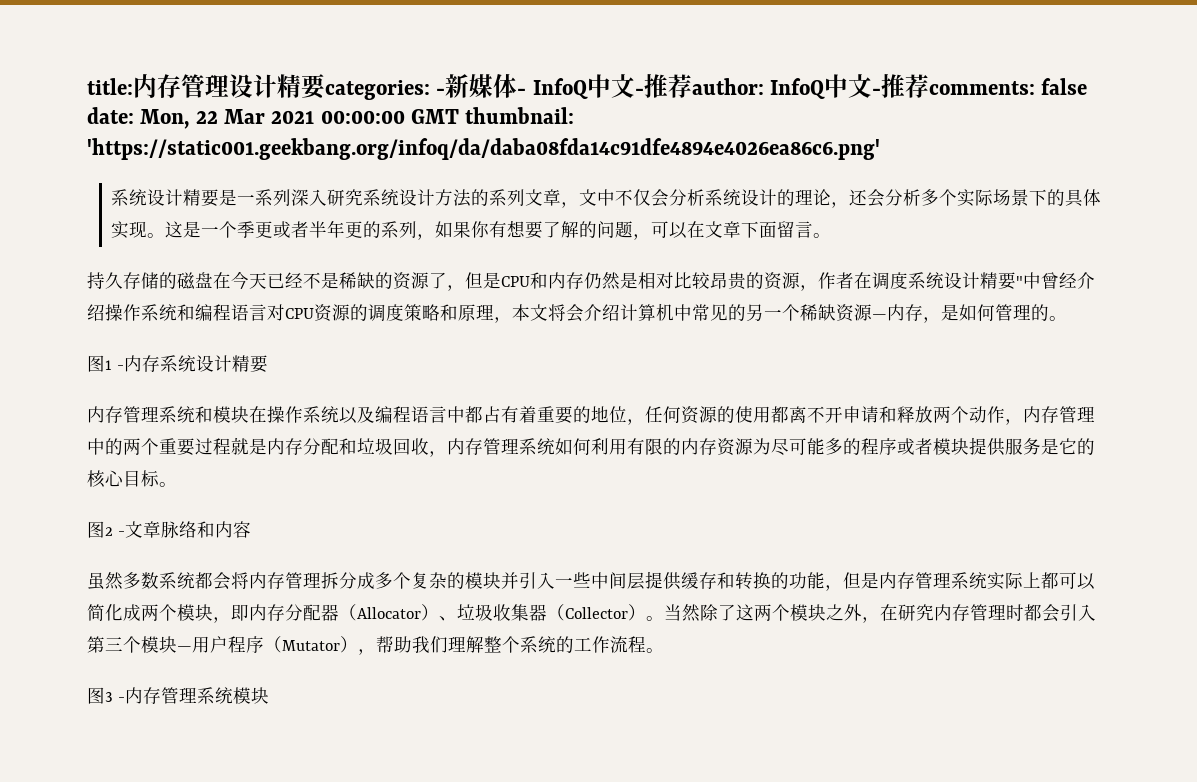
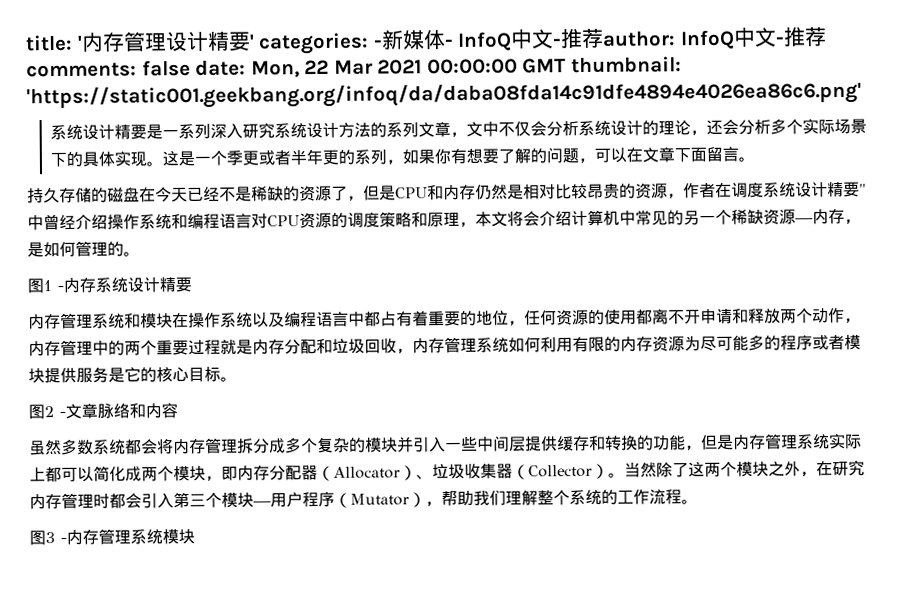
(133, 86) none -> [76,35,83,50] '
(326, 86) none -> [248,34,255,49] '

